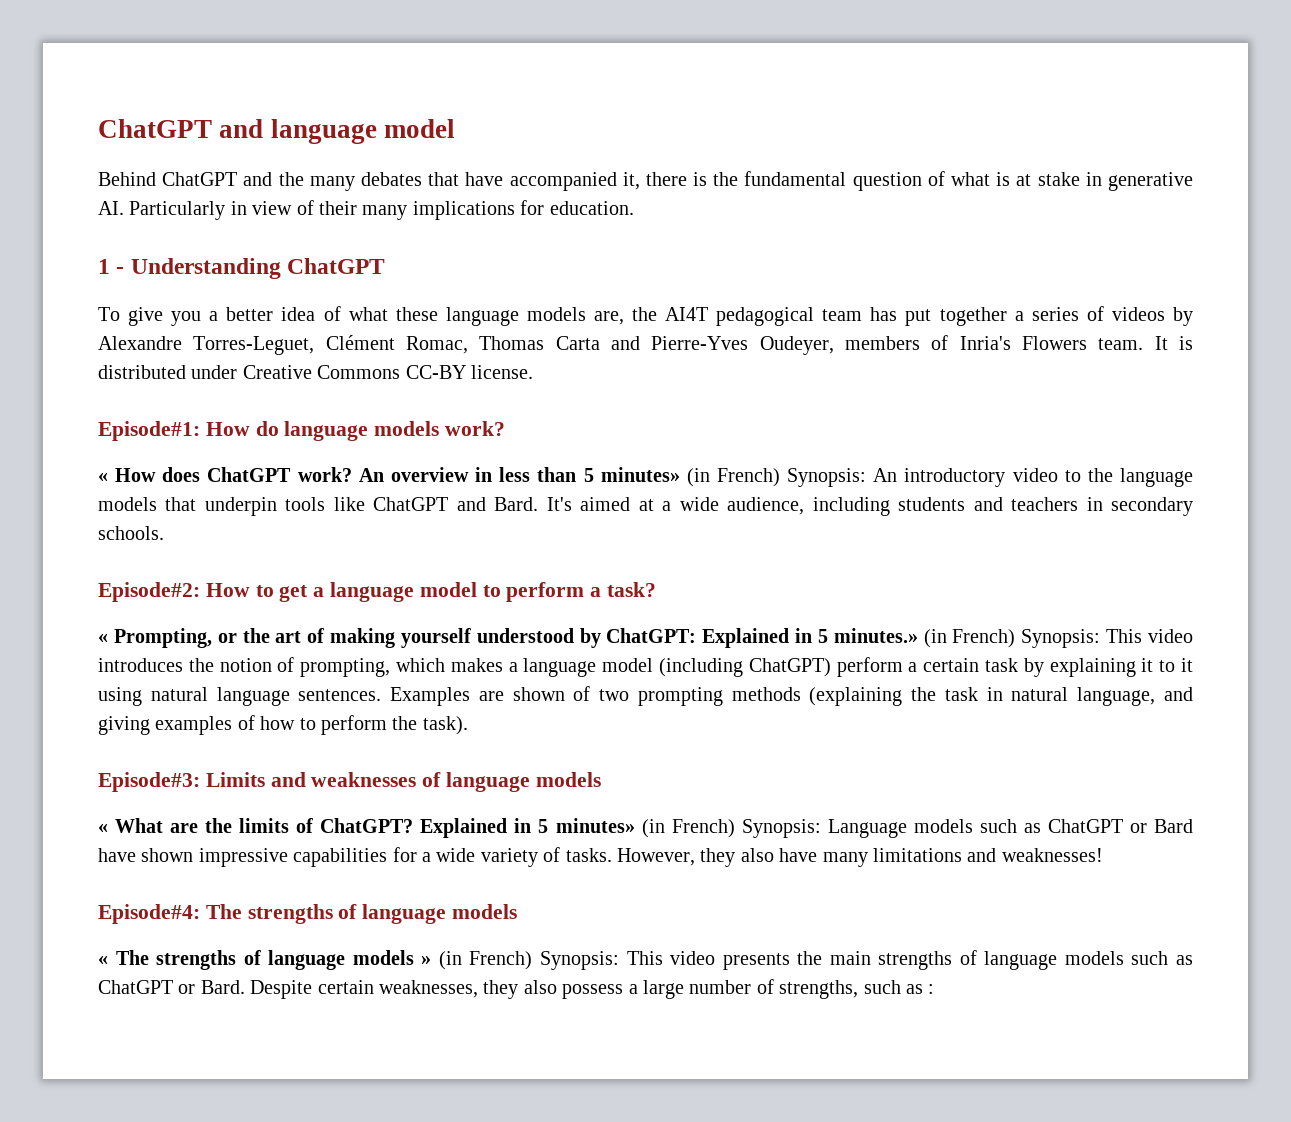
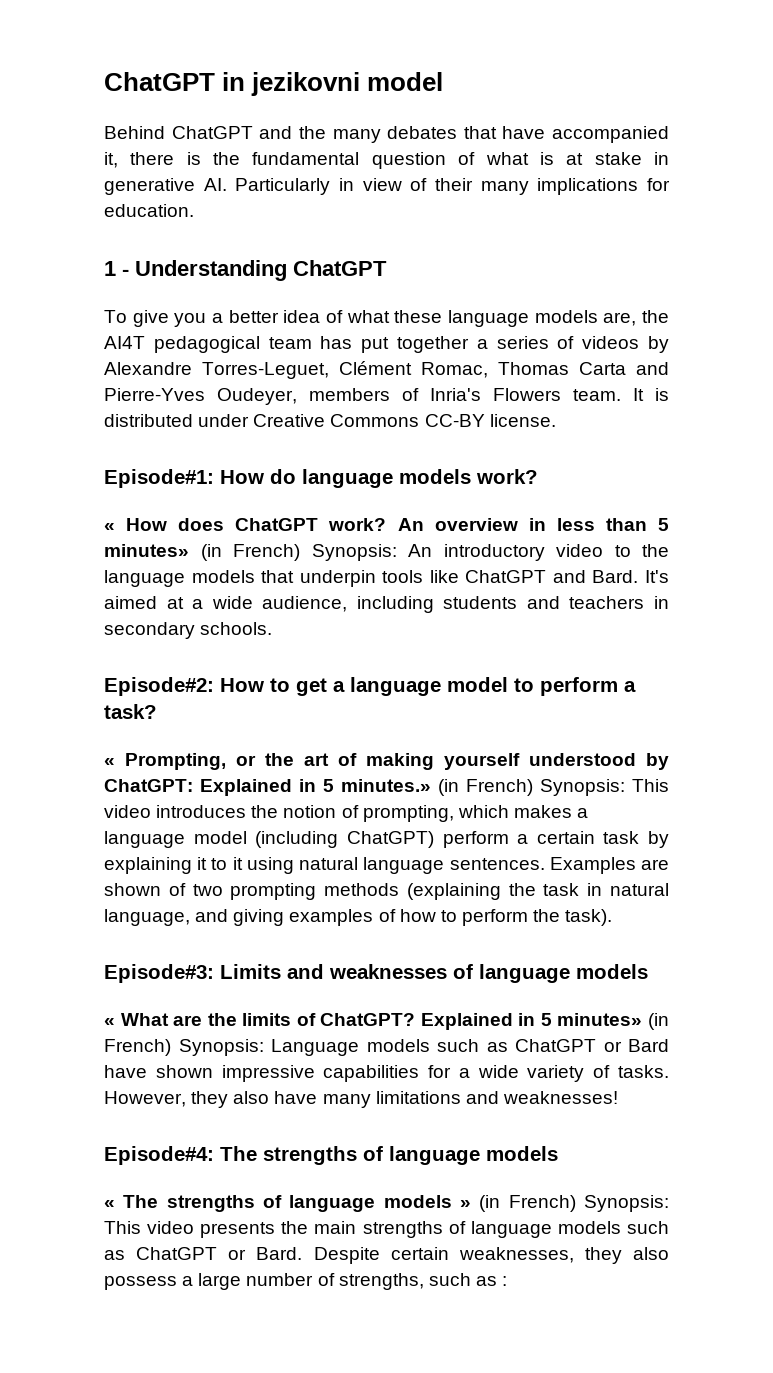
[98,119,377,144] ChatGPT and language -> [104,72,361,96] ChatGPT in jezikovni

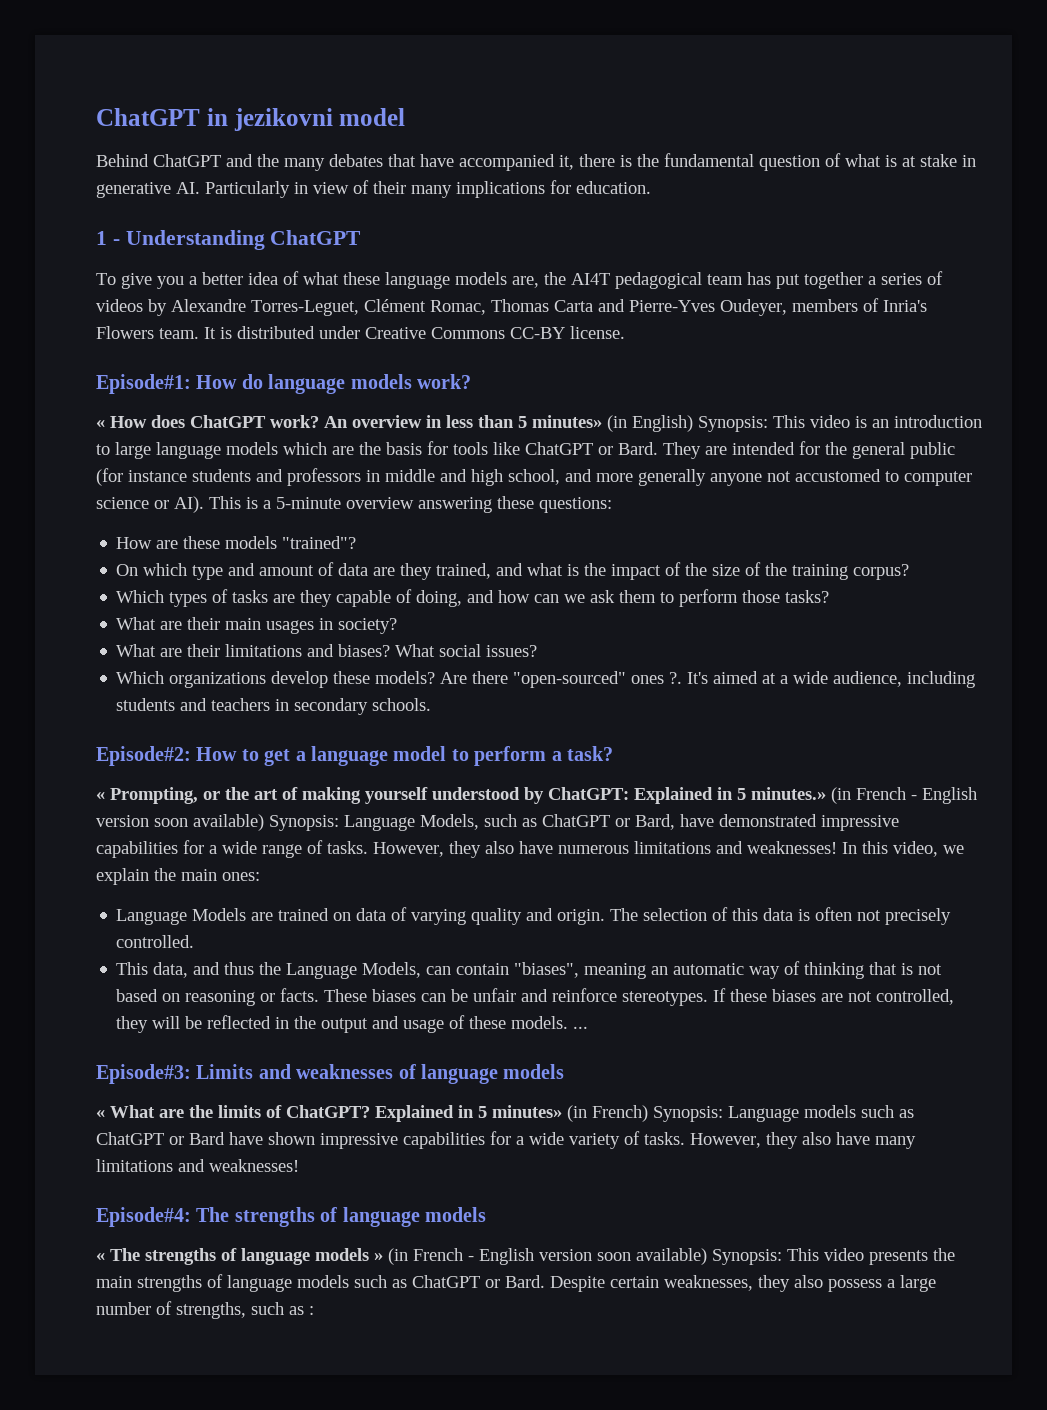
[233,544,669,561] [104,570,639,587] French) Synopsis: An introductory video to the language models that underpin tools like ChatGPT and Bard. -> [632,415,982,432] [96,441,955,459] [96,468,972,486] [96,496,612,513] [116,536,357,549] [116,562,910,580] [116,589,830,607] [116,617,398,634] [116,644,538,657] [116,671,683,688] English) Synopsis: This video is an introduction to large language models which are the basis for tools like ChatGPT or Bard. They are intended for the general public (for instance students and professors in middle and high school, and more generally anyone not accustomed to computer science or AI). This is a 5-minute overview answering these questions: // How are these models "trained"? // On which type and amount of data are they trained, and what is the impact of the size of the training corpus? // Which types of tasks are they capable of doing, and how can we ask them to perform those tasks? // What are their main usages in society? // What are their limitations and biases? What social issues? // Which organizations develop these models? Are there "open-sourced" ones ?.
[466,779,669,796] [104,805,589,822] [104,831,669,848] [104,857,669,874] [104,883,669,900] [104,909,613,926] French) Synopsis: This video introduces the notion of prompting, which makes a language model (including ChatGPT) perform a certain task by explaining it to it using natural language sentences. Examples are shown of two prompting methods (explaining the task in natural language, and giving examples of how to perform the task). -> [856,787,977,804] [96,814,899,831] [96,840,964,858] [96,868,260,885] [116,907,952,925] [116,935,195,948] [116,961,943,979] [116,988,955,1006] [116,1015,589,1033] French - English version soon available) Synopsis: Language Models, such as ChatGPT or Bard, have demonstrated impressive capabilities for a wide range of tasks. However, they also have numerous limitations and weaknesses! In this video, we explain the main ones: // Language Models are trained on data of varying quality and origin. The selection of this data is often not precisely controlled. // This data, and thus the Language Models, can contain "biases", meaning an automatic way of thinking that is not based on reasoning or facts. These biases can be unfair and reinforce stereotypes. If these biases are not controlled, they will be reflected in the output and usage of these models. ...
[508,1195,576,1212] French) -> [413,1248,707,1265] French - English version soon available)

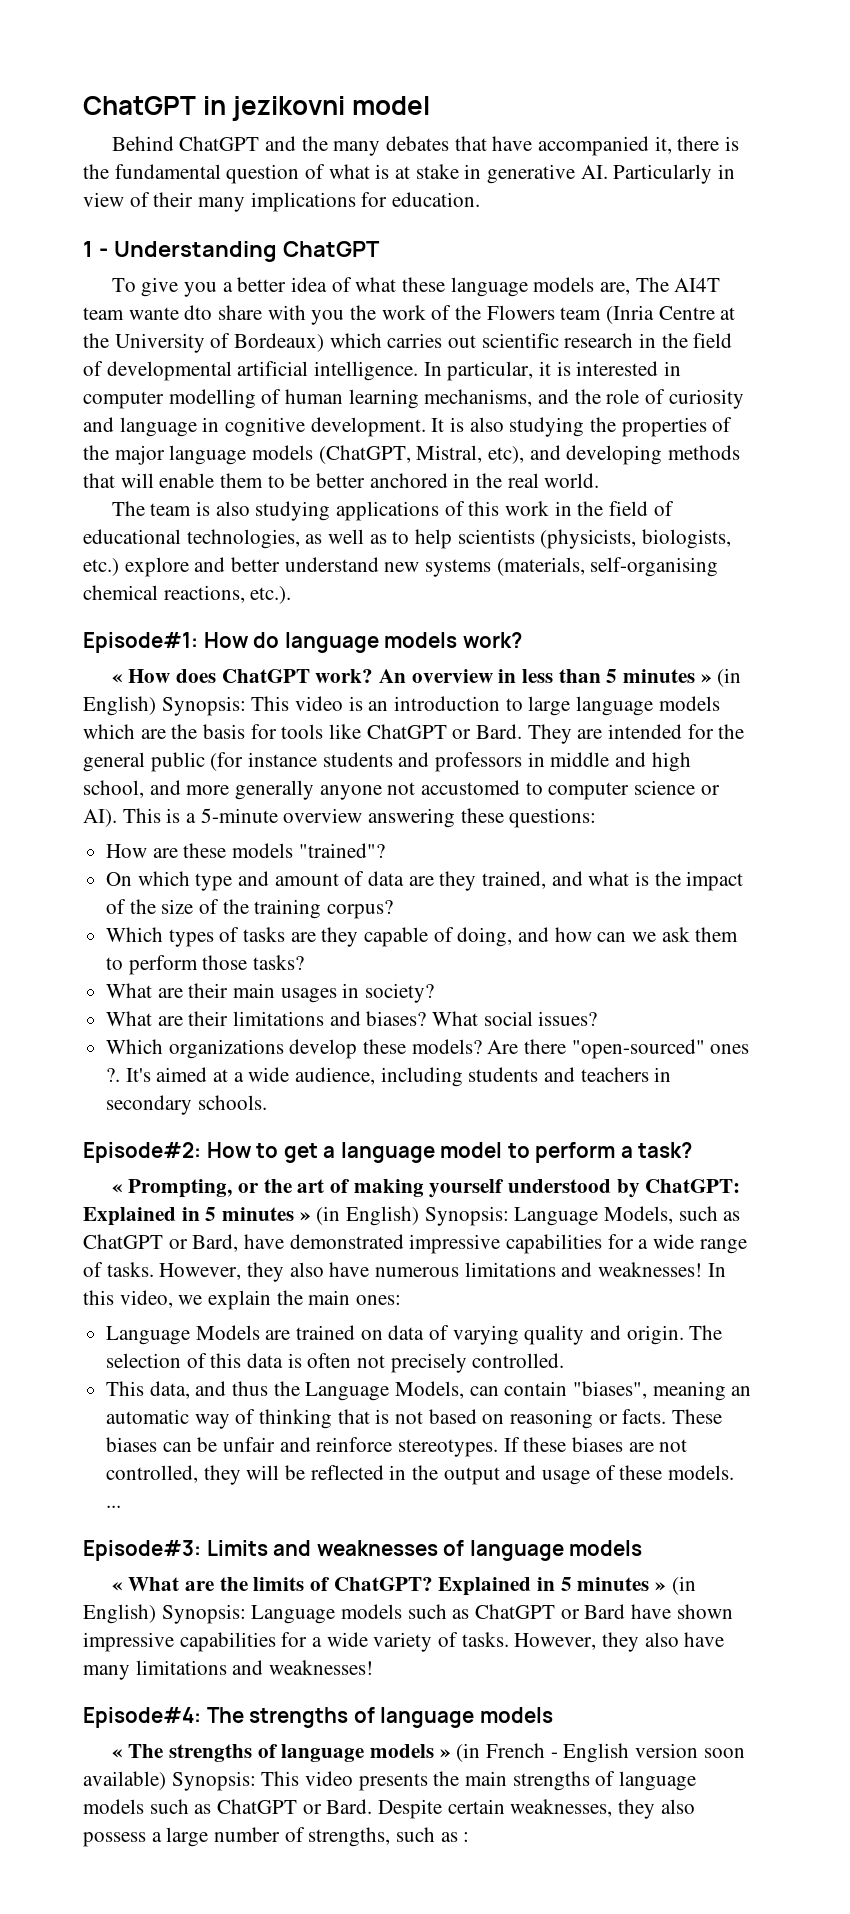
[544,271,943,289] [96,298,927,316] [96,326,625,339] the AI4T pedagogical team has put together a series of videos by Alexandre Torres-Leguet, Clément Romac, Thomas Carta and Pierre-Yves Oudeyer, members of Inria's Flowers team. It is distributed under Creative Commons CC-BY license. -> [635,277,721,292] [83,305,736,325] [83,333,733,353] [83,361,682,381] [83,389,744,409] [83,417,733,437] [83,445,741,465] [83,473,600,488] [111,501,674,521] [83,529,732,549] [83,557,719,577] [83,585,292,604] The AI4T team wante dto share with you the work of the Flowers team (Inria Centre at the University of Bordeaux) which carries out scientific research in the field of developmental artificial intelligence. In particular, it is interested in computer modelling of human learning mechanisms, and the role of curiosity and language in cognitive development. It is also studying the properties of the major language models (ChatGPT, Mistral, etc), and developing methods that will enable them to be better anchored in the real world. // The team is also studying applications of this work in the field of educational technologies, as well as to help scientists (physicists, biologists, etc.) explore and better understand new systems (materials, self-organising chemical reactions, etc.).
[532,415,602,428] minutes» -> [623,669,712,683] minutes »
[751,787,977,804] [96,814,264,831] minutes.» (in French - English version soon available) -> [222,1206,420,1226] minutes » (in English)
[492,1105,648,1122] minutes» (in French) -> [577,1576,696,1595] [83,1604,156,1624] minutes » (in English)

